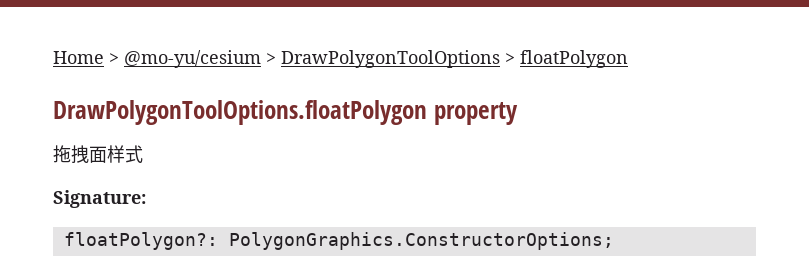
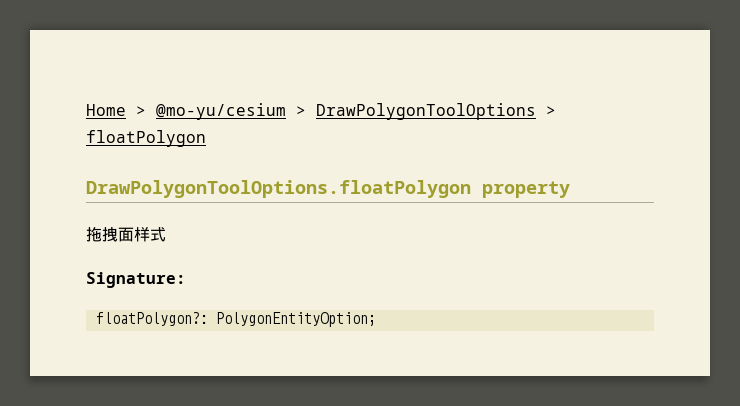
[228,232,614,250] PolygonGraphics.ConstructorOptions; -> [215,312,376,327] PolygonEntityOption;

